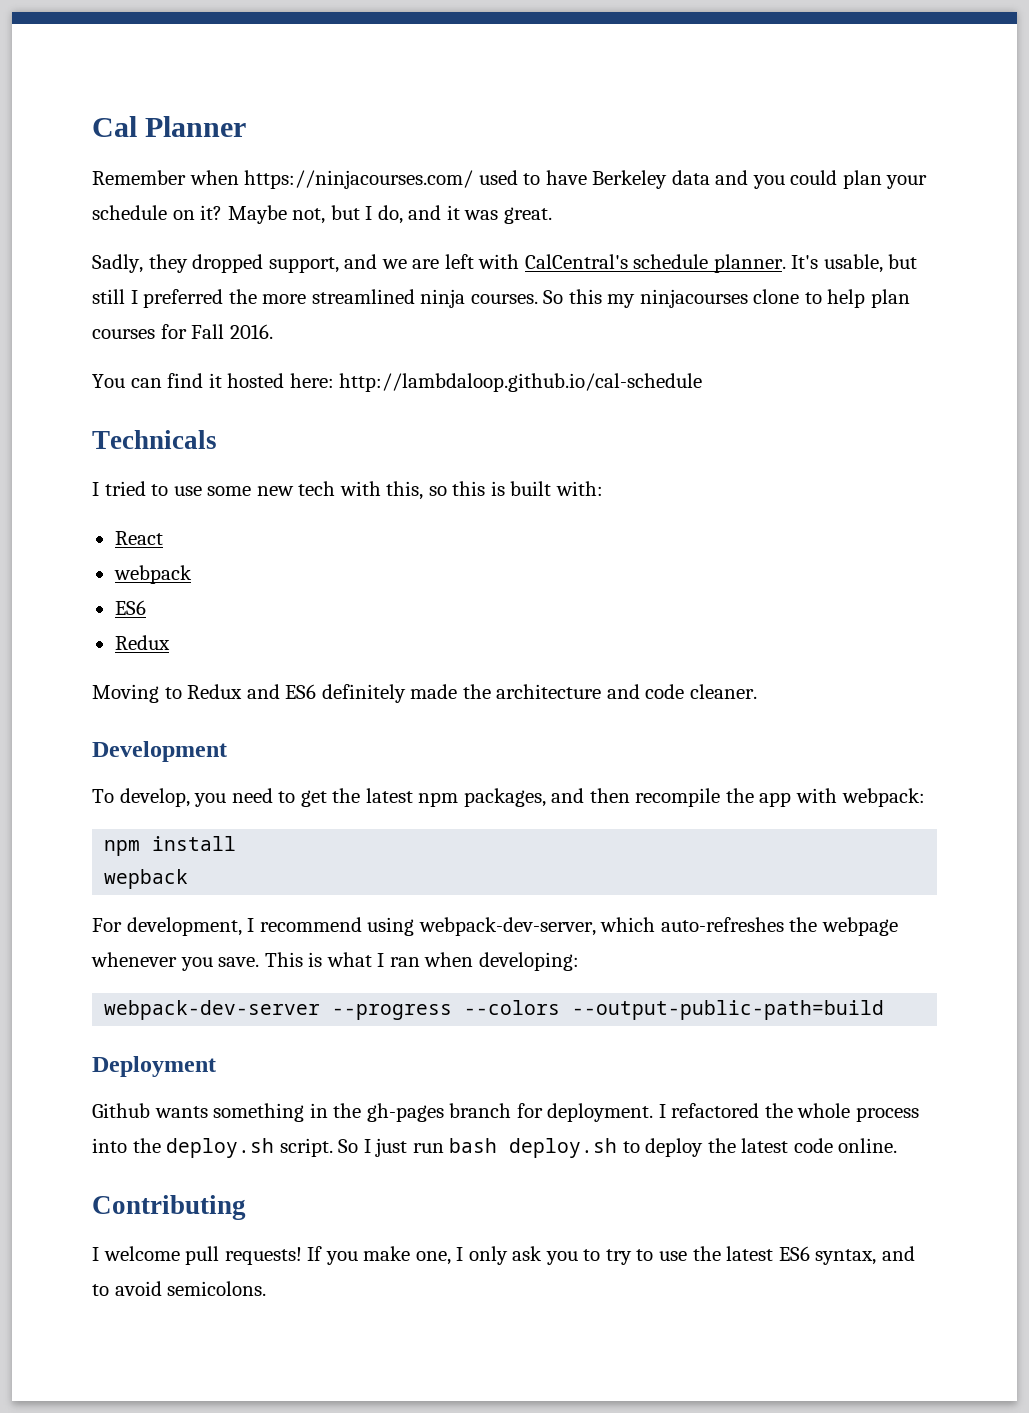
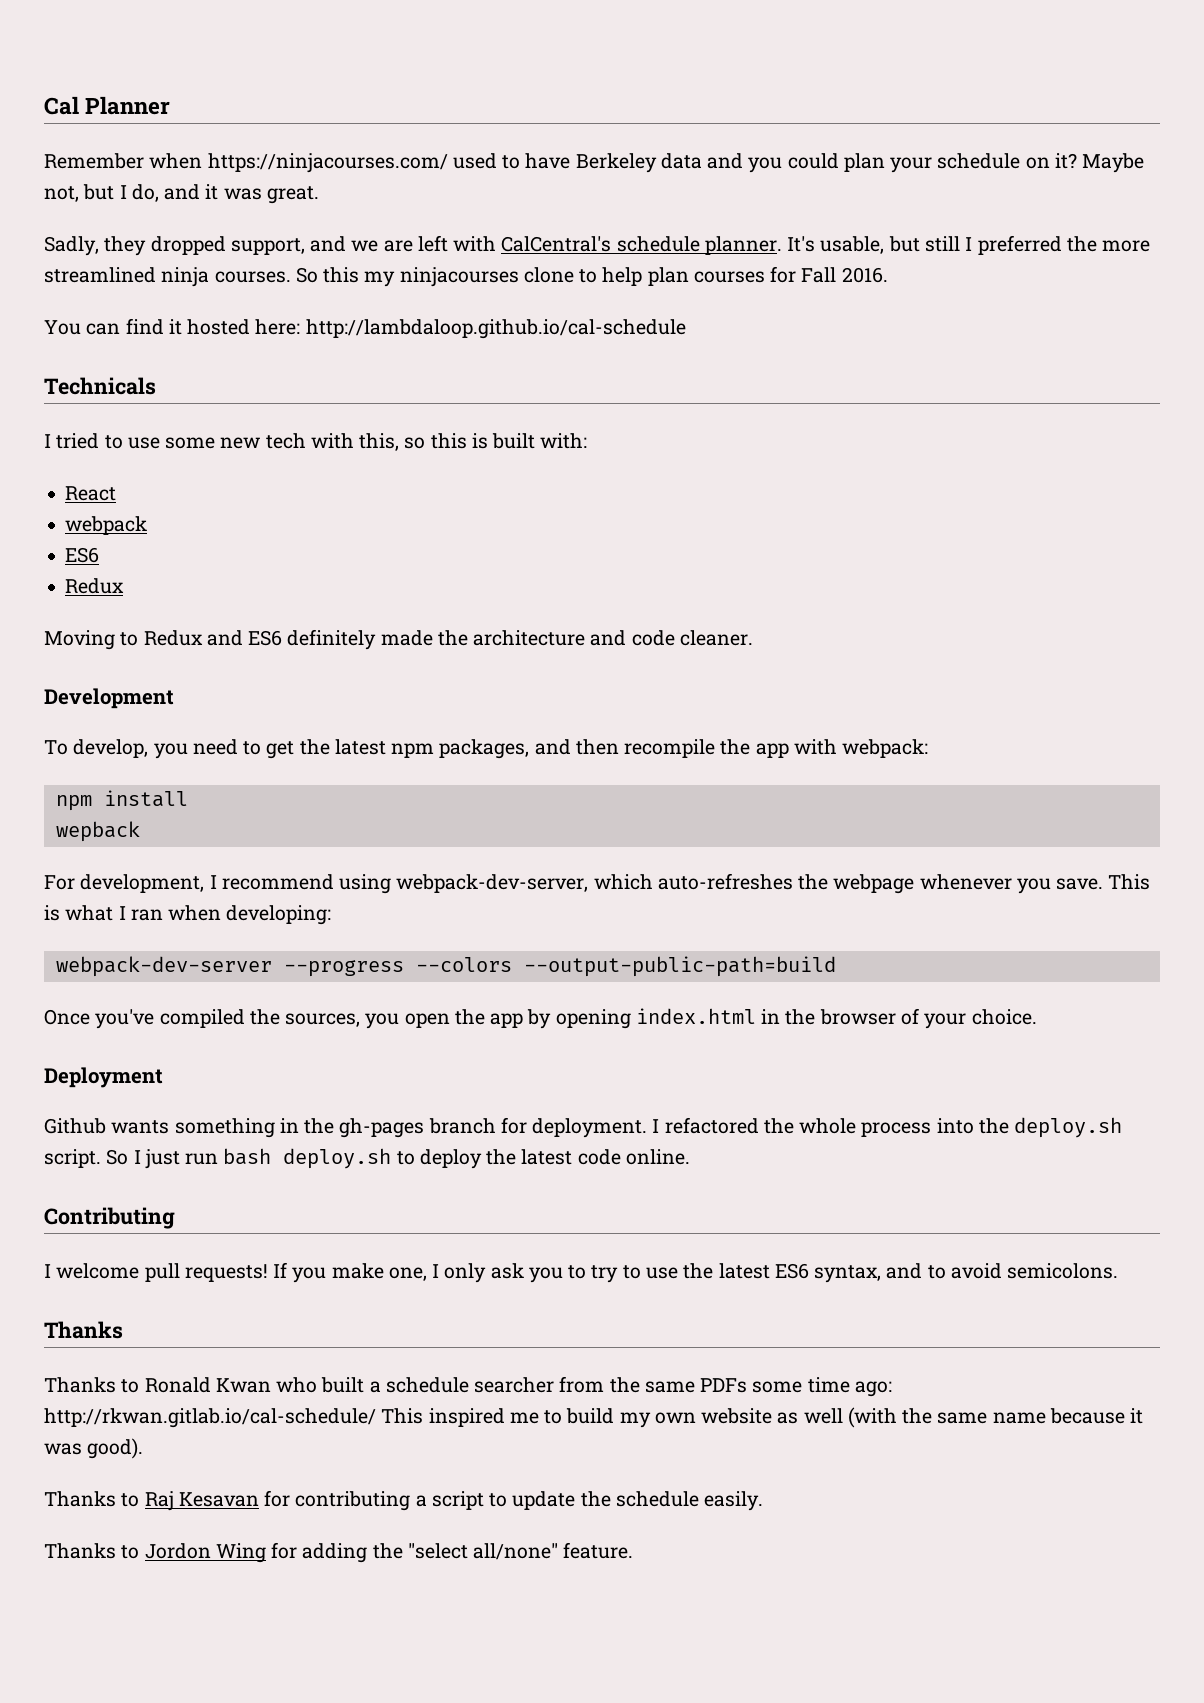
(885, 1010) none -> [44,1008,1037,1029] // Once you've compiled the sources, you open the app by opening index.html in the browser of your choice.
(267, 1288) none -> [44,1321,123,1339] [44,1376,892,1397] [44,1407,1144,1428] [44,1438,144,1459] [44,1490,764,1511] [44,1542,634,1563] // Thanks // Thanks to Ronald Kwan who built a schedule searcher from the same PDFs some time ago: http://rkwan.gitlab.io/cal-schedule/ This inspired me to build my own website as well (with the same name because it was good). // Thanks to Raj Kesavan for contributing a script to update the schedule easily. // Thanks to Jordon Wing for adding the "select all/none" feature.

